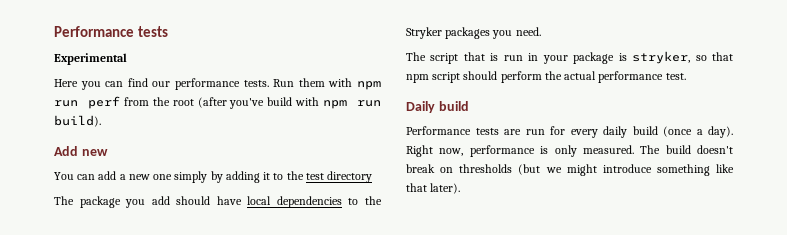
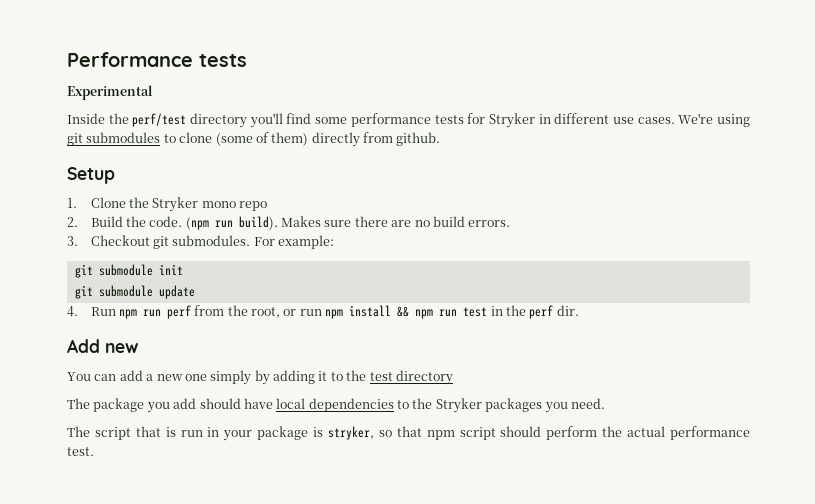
[54,78,353,90] Here you can find our performance tests. Run them with -> [67,113,750,128] [67,132,441,147] [67,167,115,184] [67,197,268,212] [67,216,511,230] [67,235,335,249] [74,264,183,278] [74,285,195,299] [67,306,116,317] Inside the perf/test directory you'll find some performance tests for Stryker in different use cases. We're using git submodules to clone (some of them) directly from github. // Setup // 1. Clone the Stryker mono repo // 2. Build the code. (npm run build). Makes sure there are no build errors. // 3. Checkout git submodules. For example: // git submodule init // git submodule update // 4. Run
[172,97,382,109] [54,115,101,127] root (after you've build with npm run build). -> [251,305,579,319] root, or run npm install && npm run test in the perf dir.
[406,101,469,113] [406,126,733,138] [406,145,733,157] [406,164,734,176] [406,183,461,194] // Daily build // Performance tests are run for every daily build (once a day). Right now, performance is only measured. The build doesn't break on thresholds (but we might introduce something like that later). -> (94, 451) none

